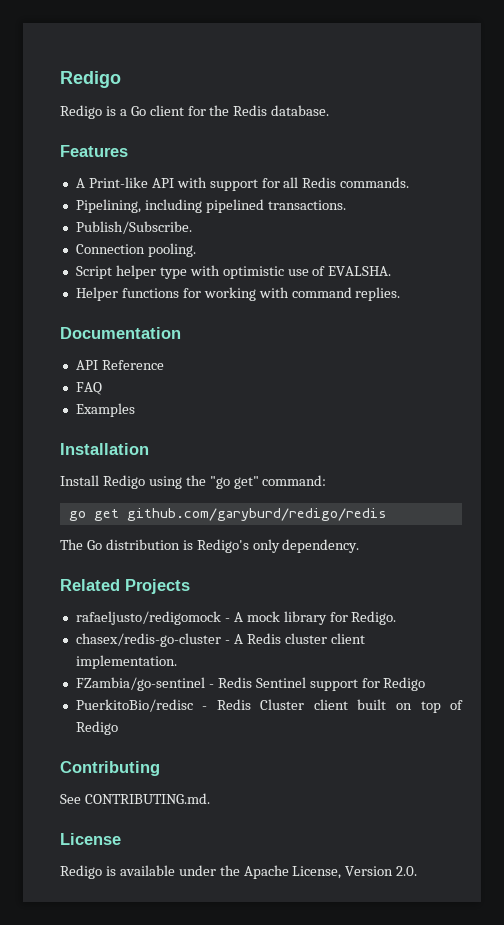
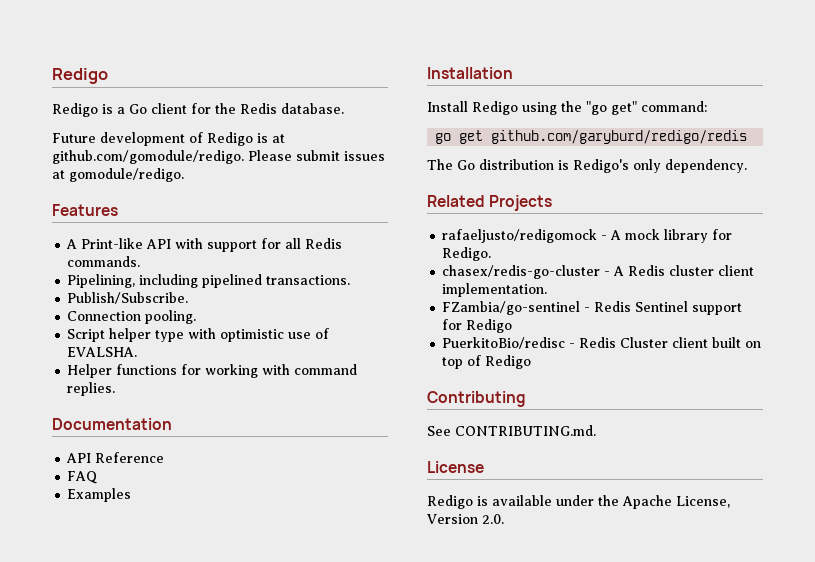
(330, 110) none -> [52,132,285,146] [52,150,385,164] [52,168,184,182] // Future development of Redigo is at github.com/gomodule/redigo. Please submit issues at gomodule/redigo.

